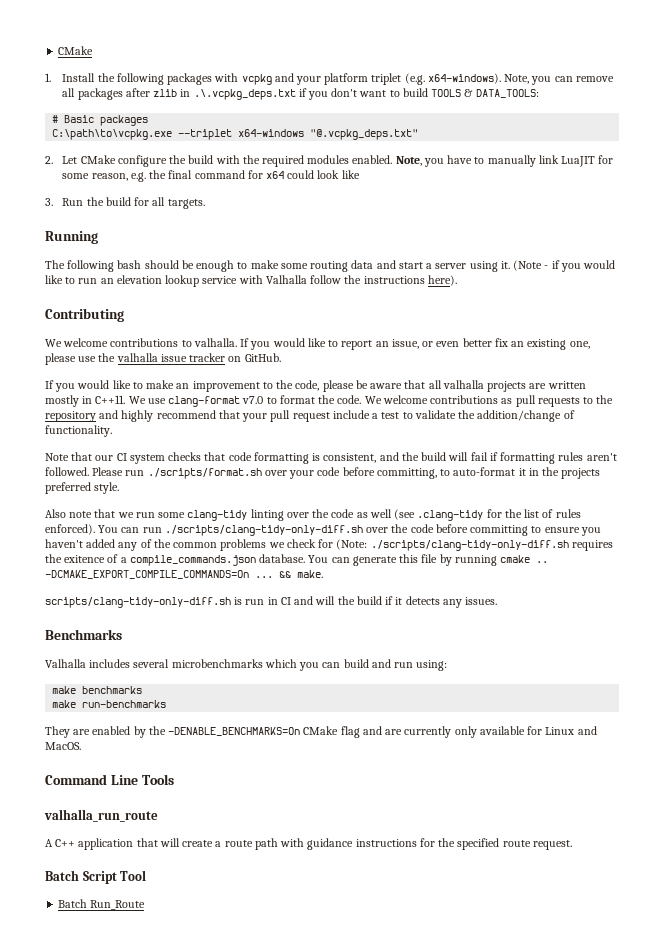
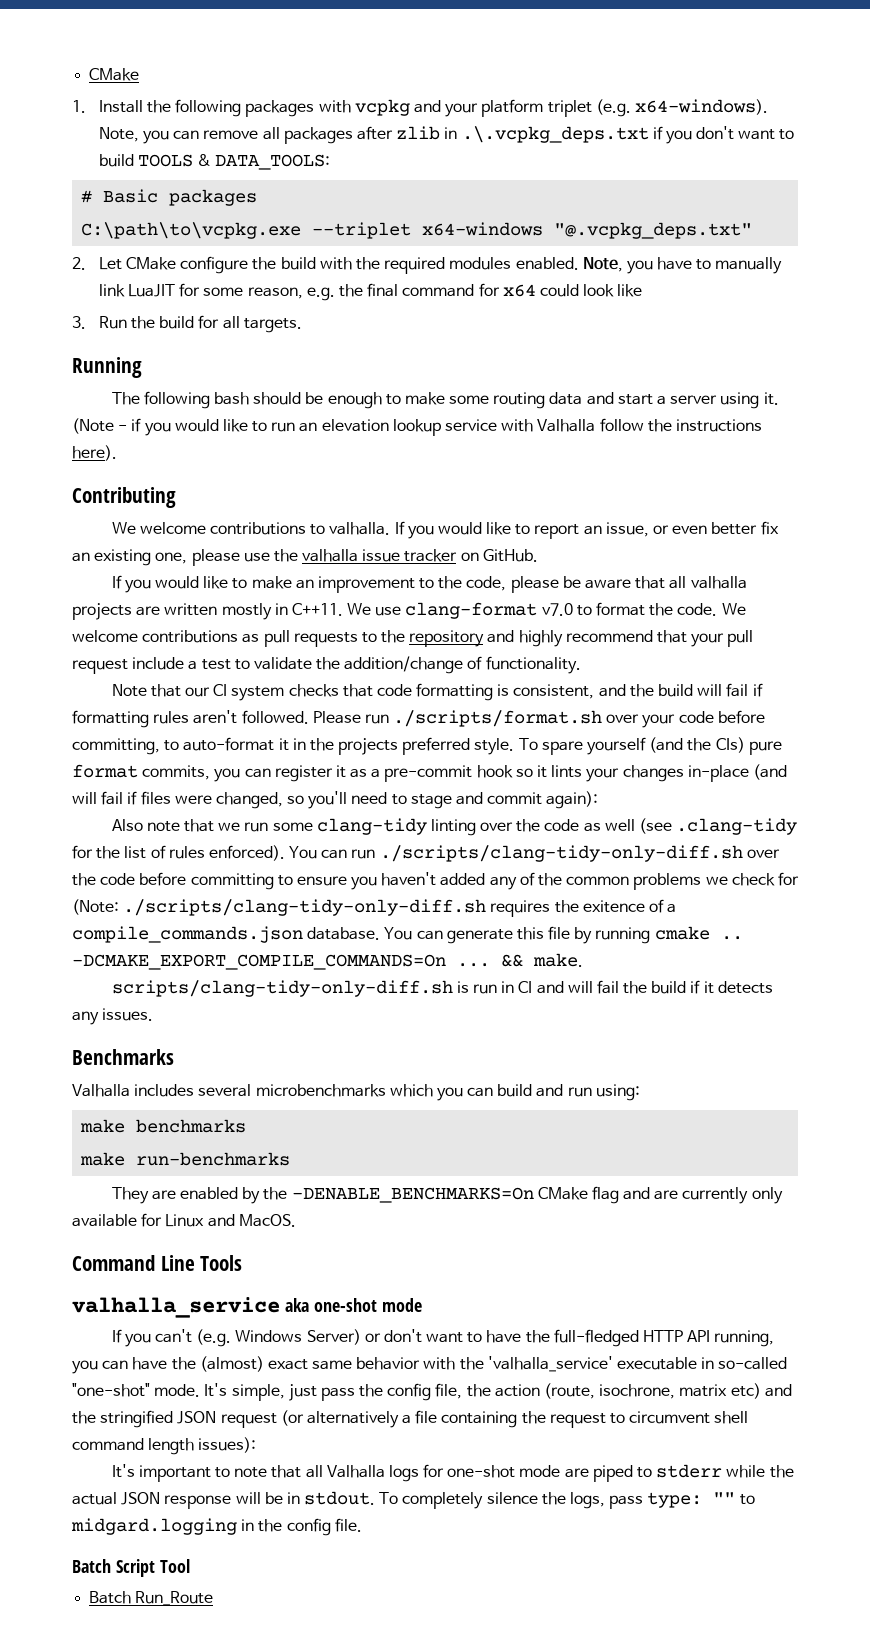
(120, 488) none -> [518,737,782,755] [72,764,787,782] [72,791,599,809] To spare yourself (and the CIs) pure format commits, you can register it as a pre-commit hook so it lints your changes in-place (and will fail if files were changed, so you'll need to stage and commit again):
(336, 600) none -> [596,980,619,994] fail
[44,809,158,822] [45,838,572,850] valhalla_run_route // A C++ application that will create a route path with guidance instructions for the specified route request. -> [72,1297,422,1318] [111,1329,775,1347] [72,1356,788,1374] [72,1383,792,1401] [72,1410,749,1428] [72,1437,257,1455] [111,1464,794,1482] [72,1491,755,1509] [71,1518,362,1536] valhalla_service aka one-shot mode // If you can't (e.g. Windows Server) or don't want to have the full-fledged HTTP API running, you can have the (almost) exact same behavior with the 'valhalla_service' executable in so-called "one-shot" mode. It's simple, just pass the config file, the action (route, isochrone, matrix etc) and the stringified JSON request (or alternatively a file containing the request to circumvent shell command length issues): // It's important to note that all Valhalla logs for one-shot mode are piped to stderr while the actual JSON response will be in stdout. To completely silence the logs, pass type: "" to midgard.logging in the config file.

